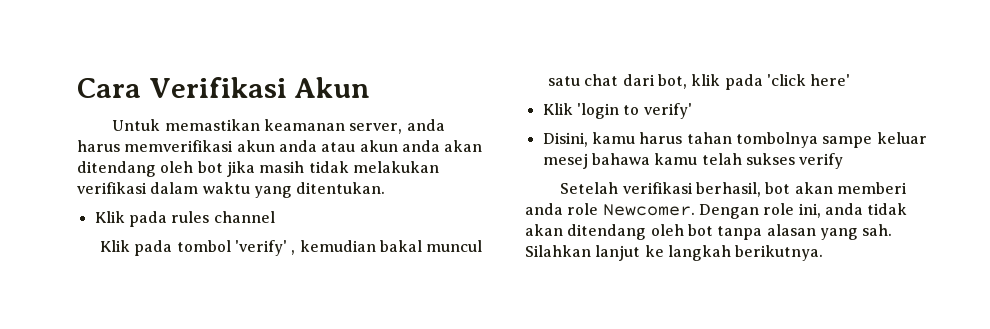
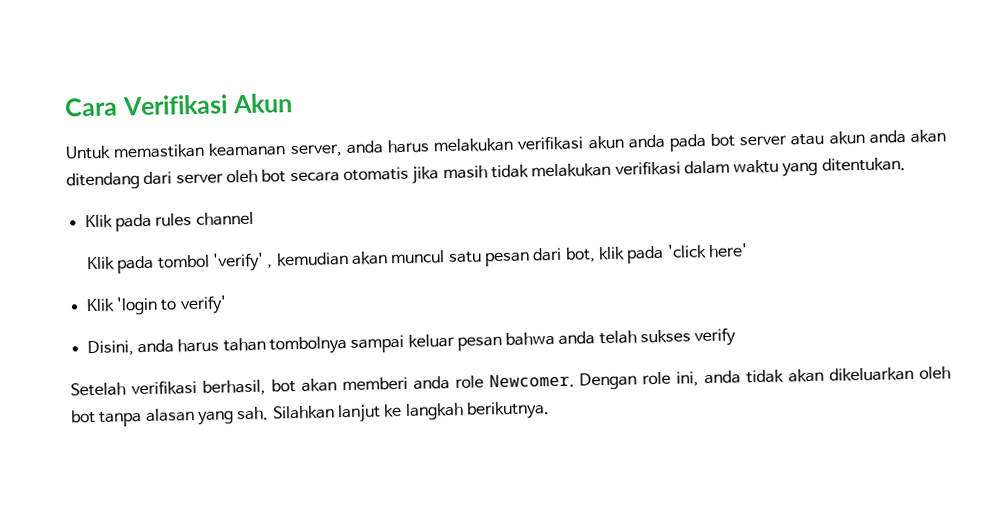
[124,140,317,152] memverifikasi akun anda -> [433,133,788,153] melakukan verifikasi akun anda pada bot server
[160,161,223,173] oleh bot -> [143,166,409,185] dari server oleh bot secara otomatis
[379,240,422,252] bakal -> [350,251,388,265] akan
[584,74,619,86] chat -> [483,251,530,267] pesan
[591,132,635,144] kamu -> [136,339,174,354] anda
[822,132,927,148] [542,153,698,169] sampe keluar mesej bahawa kamu -> [350,331,596,353] sampai keluar pesan bahwa anda
[567,224,647,240] ditendang -> [829,366,915,382] dikeluarkan

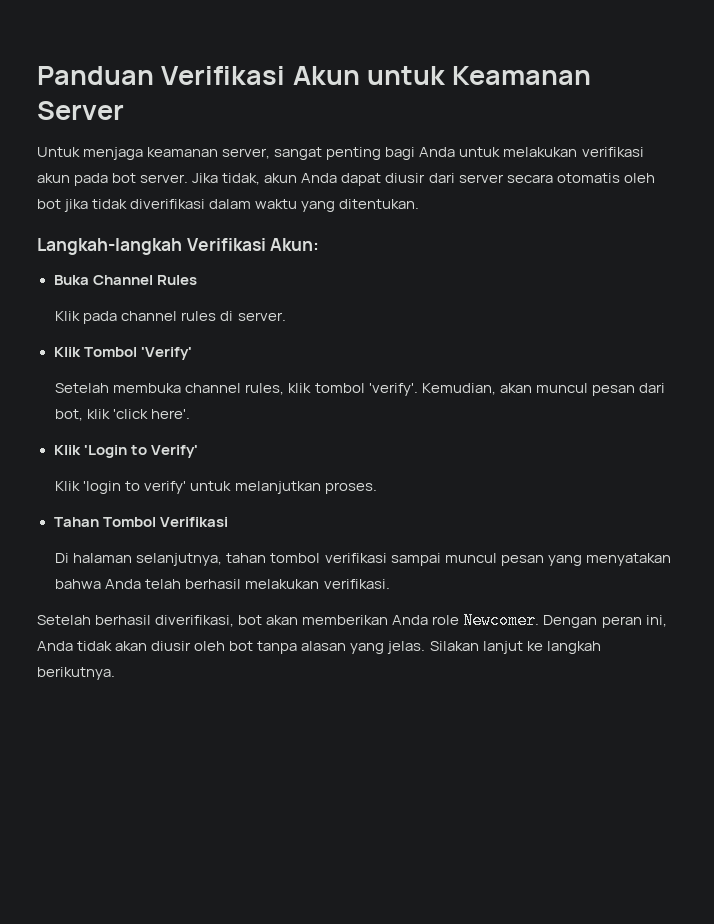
[64,97,118,117] Cara -> [37,66,154,85] Panduan
(293, 103) none -> [366,66,592,85] [37,101,124,120] untuk Keamanan Server
[113,143,206,159] memastikan -> [83,147,144,160] menjaga
[345,139,430,155] anda harus -> [274,147,501,160] sangat penting bagi Anda untuk
[627,134,665,149] anda -> (70, 178) none
[739,129,946,146] [66,157,906,191] [84,211,254,232] [87,252,349,274] server atau akun anda akan ditendang dari server oleh bot secara otomatis jika masih tidak melakukan verifikasi dalam waktu yang ditentukan. // Klik pada rules channel // Klik pada tombol 'verify' , kemudian -> [140,173,655,186] [37,199,420,212] [37,238,320,255] [53,275,197,285] [55,311,286,324] [53,347,192,360] [55,383,496,396] server. Jika tidak, akun Anda dapat diusir dari server secara otomatis oleh bot jika tidak diverifikasi dalam waktu yang ditentukan. // Langkah-langkah Verifikasi Akun: // Buka Channel Rules // Klik pada channel rules di server. // Klik Tombol 'Verify' // Setelah membuka channel rules, klik tombol 'verify'. Kemudian,
[447,251,482,264] satu -> (588, 388) none
[626,243,748,264] [85,295,227,316] [86,327,737,357] [70,370,742,397] pada 'click here' // Klik 'login to verify' // Disini, anda harus tahan tombolnya sampai keluar pesan bahwa anda telah sukses verify // Setelah verifikasi berhasil, bot akan memberi anda role Newcomer. Dengan role ini, anda -> [113,409,191,419] [53,445,198,458] [55,481,377,494] [53,517,228,527] [55,553,671,566] [55,579,390,589] [37,612,667,629] [37,641,73,651] 'click here'. // Klik 'Login to Verify' // Klik 'login to verify' untuk melanjutkan proses. // Tahan Tombol Verifikasi // Di halaman selanjutnya, tahan tombol verifikasi sampai muncul pesan yang menyatakan bahwa Anda telah berhasil melakukan verifikasi. // Setelah berhasil diverifikasi, bot akan memberikan Anda role Newcomer. Dengan peran ini, Anda
[829,366,915,382] dikeluarkan -> [151,641,192,651] diusir
[236,405,335,421] sah. Silahkan -> [387,641,479,654] jelas. Silakan

